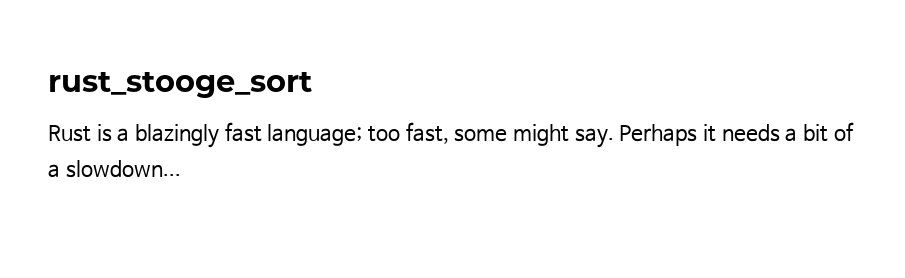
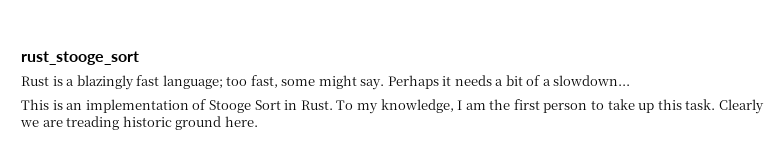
(181, 169) none -> [21,99,764,114] [20,116,258,130] // This is an implementation of Stooge Sort in Rust. To my knowledge, I am the first person to take up this task. Clearly we are treading historic ground here.

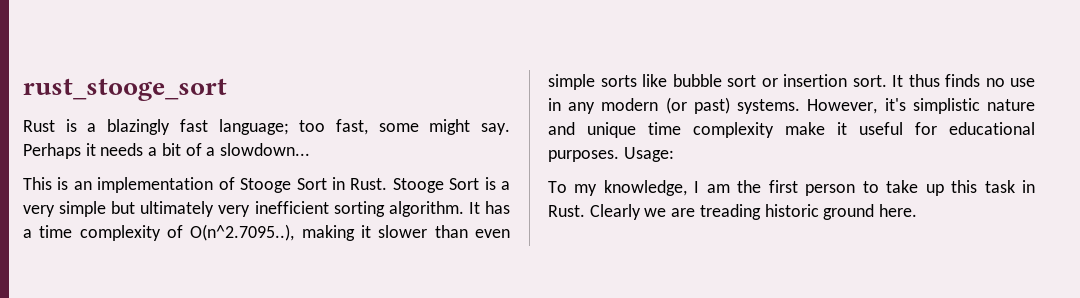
(333, 105) none -> [392,177,511,193] [23,201,510,217] [23,224,510,241] [548,74,1035,90] [548,97,1035,114] [548,122,1035,138] [548,147,674,162] Stooge Sort is a very simple but ultimately very inefficient sorting algorithm. It has a time complexity of O(n^2.7095..), making it slower than even simple sorts like bubble sort or insertion sort. It thus finds no use in any modern (or past) systems. However, it's simplistic nature and unique time complexity make it useful for educational purposes. Usage: //
[685,99,716,110] task. -> [984,180,1035,193] [548,205,585,217] task in Rust.

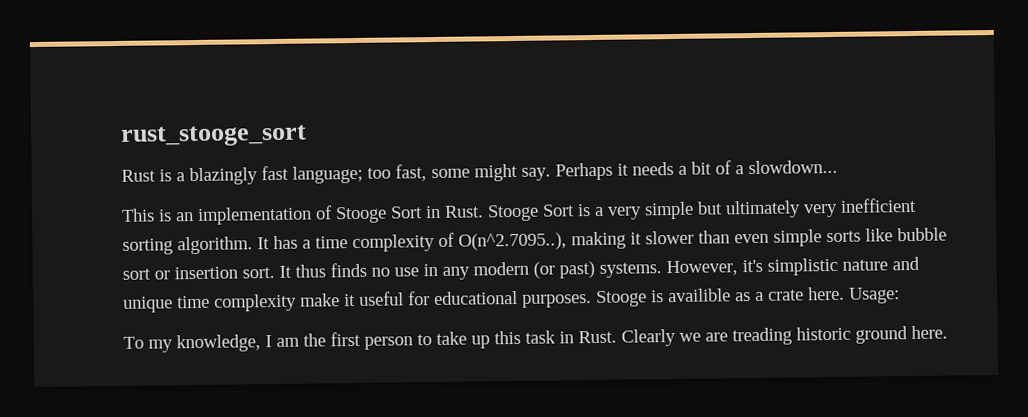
(619, 156) none -> [596,286,845,307] Stooge is availible as a crate here.

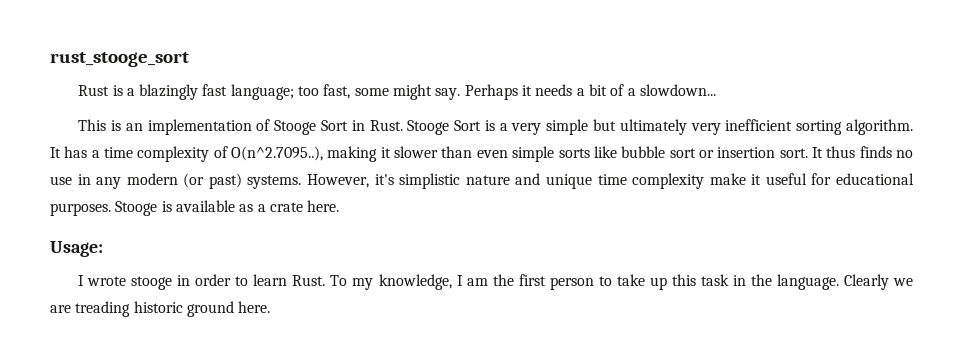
[668,288,731,303] availible -> [175,200,235,212] available
(845, 293) none -> (340, 206) //
(900, 295) none -> [78,274,326,290] I wrote stooge in order to learn Rust.
[578,330,617,344] Rust. -> [750,274,839,290] the language.

